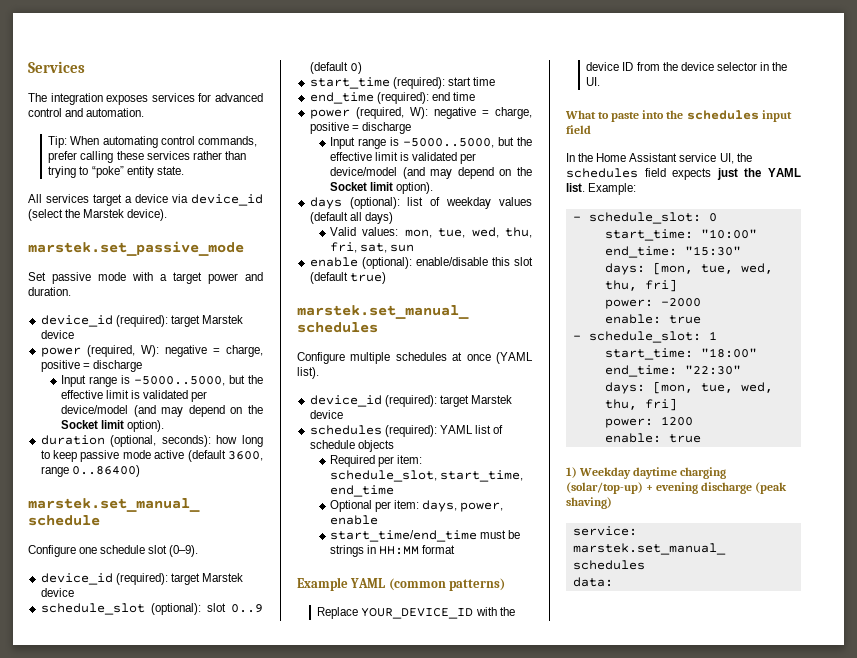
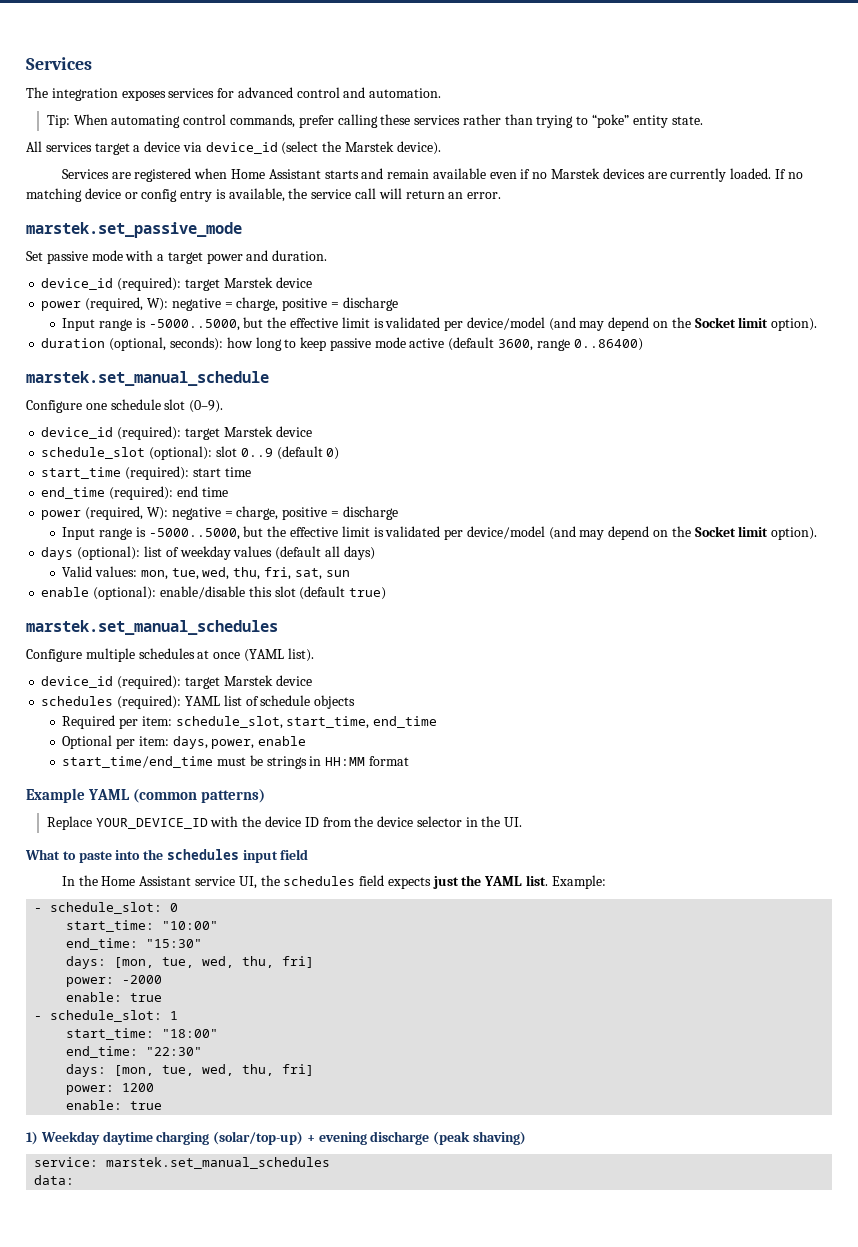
(168, 215) none -> [61,168,803,182] [26,188,502,202] // Services are registered when Home Assistant starts and remain available even if no Marstek devices are currently loaded. If no matching device or config entry is available, the service call will return an error.

